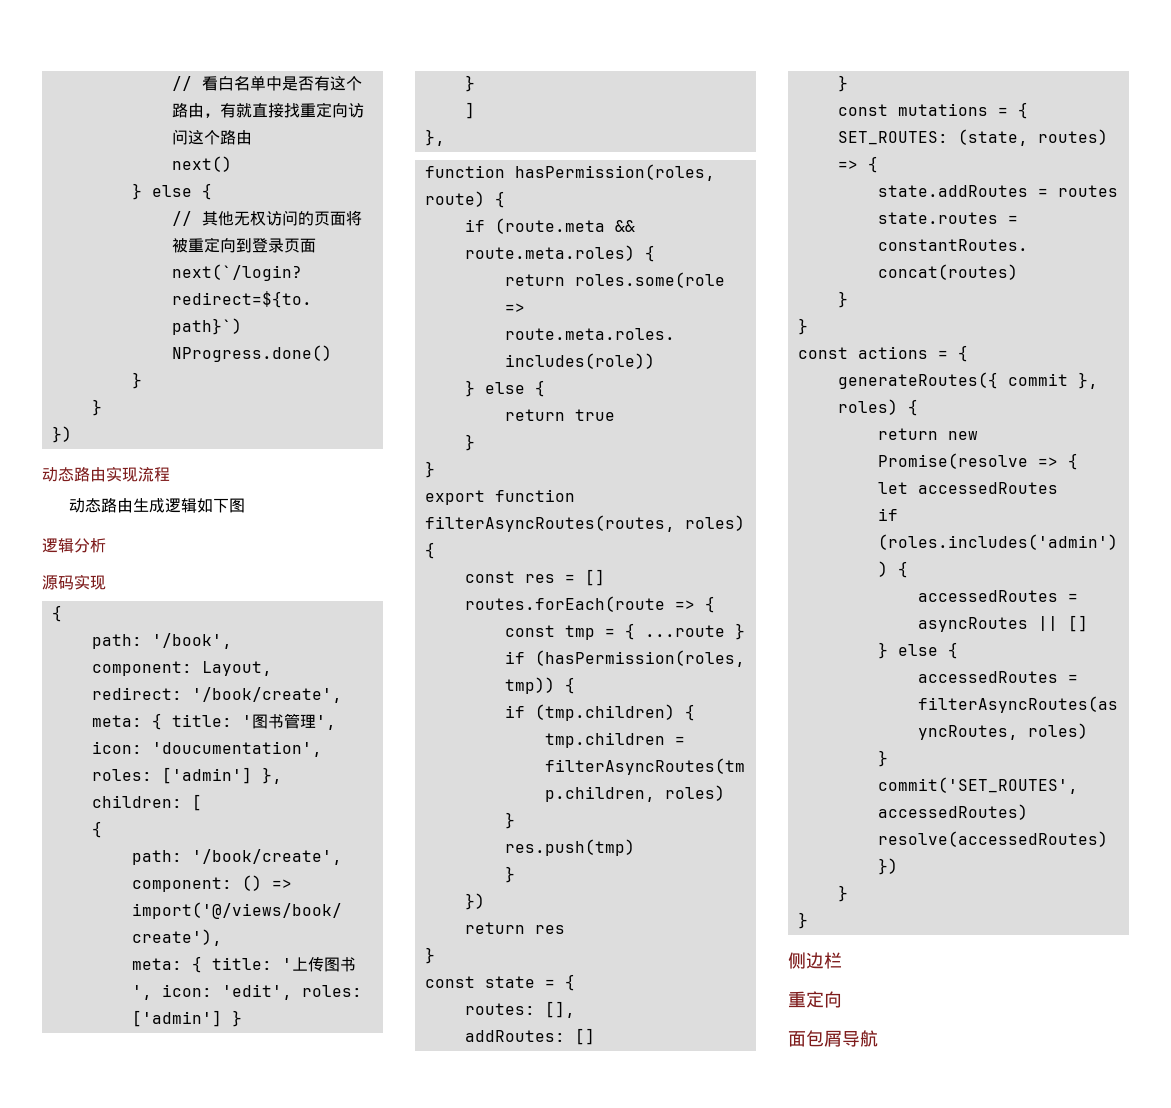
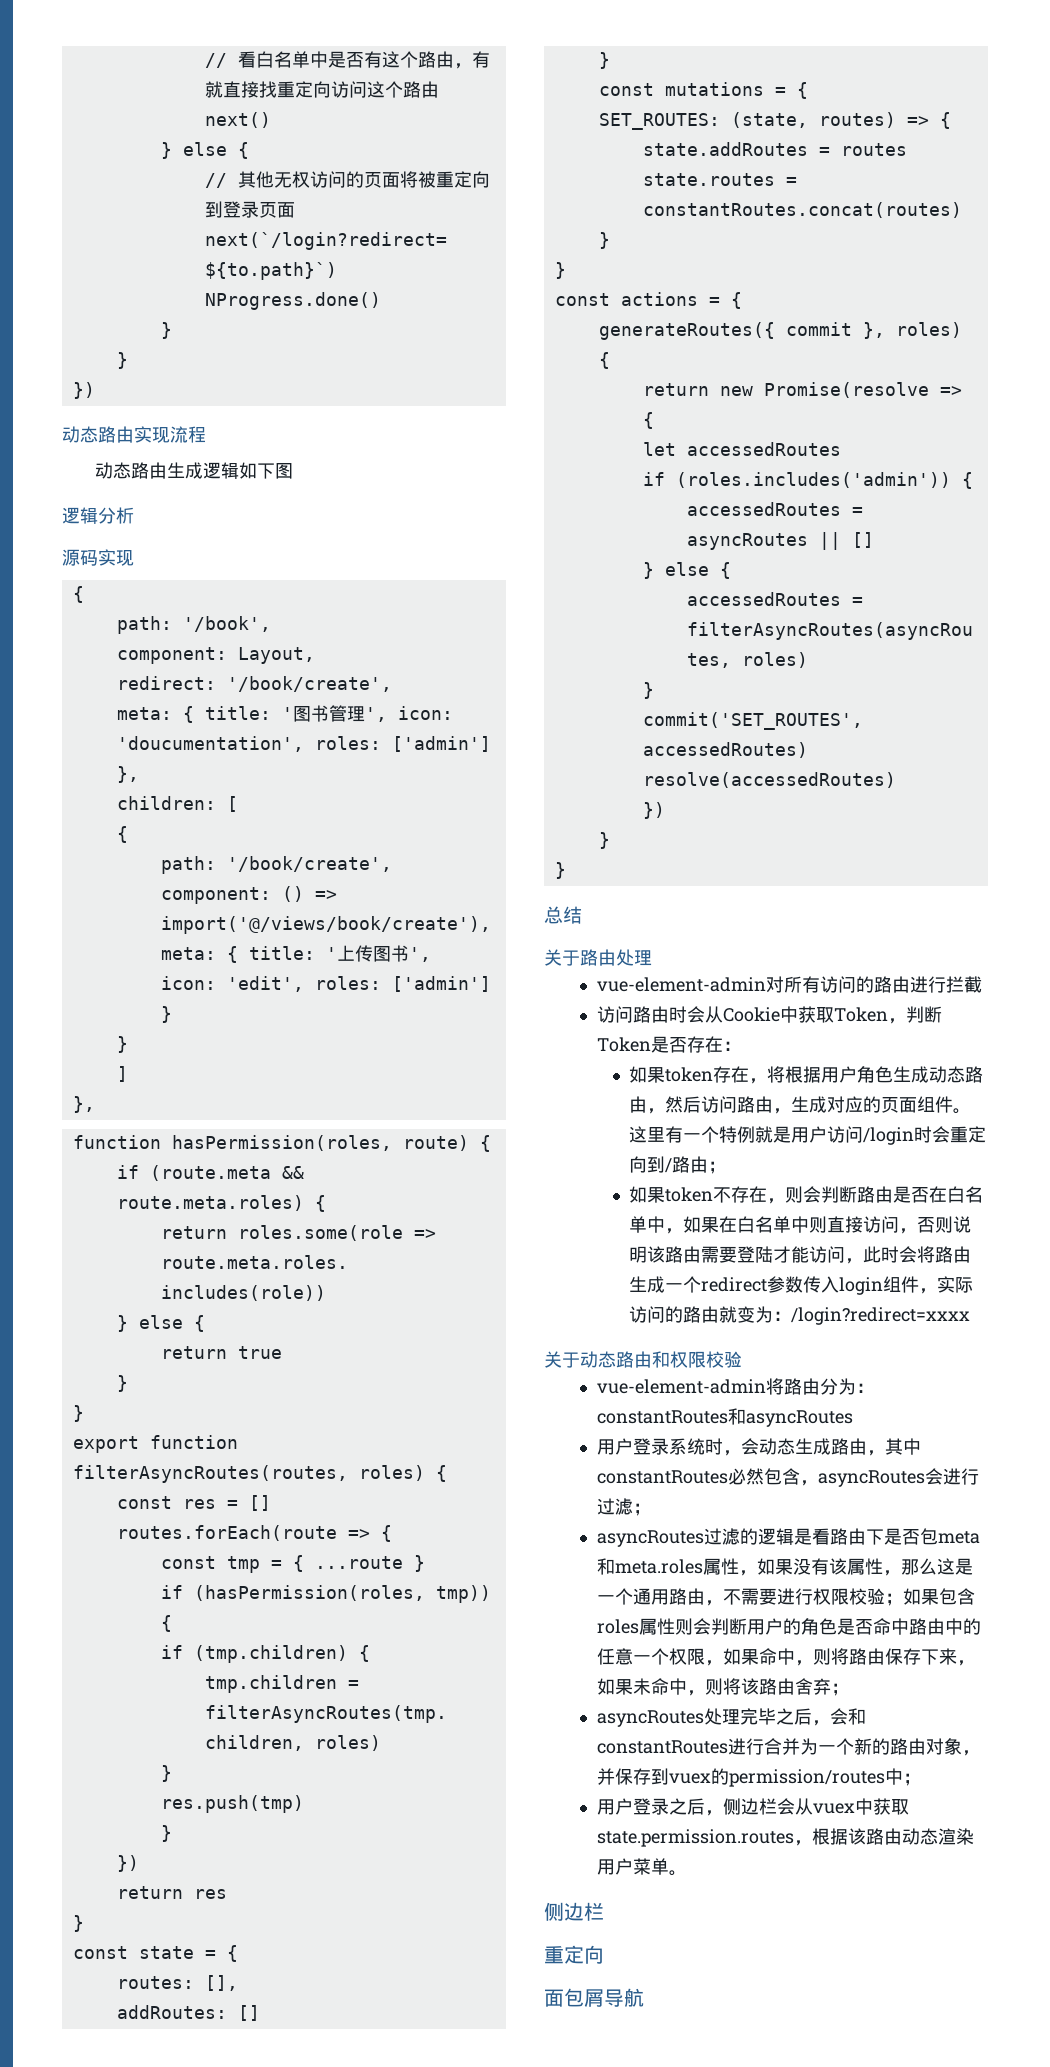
(808, 920) none -> [544,906,582,924] [544,949,652,966] [596,976,982,993] [596,1006,942,1024] [596,1036,741,1053] [629,1066,984,1084] [629,1096,972,1114] [629,1126,987,1145] [629,1156,727,1174] [629,1186,984,1204] [629,1216,972,1234] [629,1246,972,1264] [629,1276,974,1295] [629,1306,971,1325] [544,1351,742,1368] [596,1378,874,1395] [596,1408,853,1427] [596,1438,921,1456] [596,1468,979,1487] [596,1498,651,1516] [596,1528,980,1547] [596,1558,973,1576] [596,1588,975,1606] [596,1618,981,1635] [596,1648,975,1666] [596,1678,849,1696] [596,1708,866,1727] [596,1738,980,1756] [596,1768,921,1787] [596,1798,909,1816] [596,1828,974,1847] [596,1858,687,1876] // 总结 // 关于路由处理 // vue-element-admin对所有访问的路由进行拦截 // 访问路由时会从Cookie中获取Token，判断Token是否存在： // 如果token存在，将根据用户角色生成动态路由，然后访问路由，生成对应的页面组件。这里有一个特例就是用户访问/login时会重定向到/路由； // 如果token不存在，则会判断路由是否在白名单中，如果在白名单中则直接访问，否则说明该路由需要登陆才能访问，此时会将路由生成一个redirect参数传入login组件，实际访问的路由就变为：/login?redirect=xxxx // 关于动态路由和权限校验 // vue-element-admin将路由分为：constantRoutes和asyncRoutes // 用户登录系统时，会动态生成路由，其中constantRoutes必然包含，asyncRoutes会进行过滤； // asyncRoutes过滤的逻辑是看路由下是否包meta和meta.roles属性，如果没有该属性，那么这是一个通用路由，不需要进行权限校验；如果包含roles属性则会判断用户的角色是否命中路由中的任意一个权限，如果命中，则将路由保存下来，如果未命中，则将该路由舍弃； // asyncRoutes处理完毕之后，会和constantRoutes进行合并为一个新的路由对象，并保存到vuex的permission/routes中； // 用户登录之后，侧边栏会从vuex中获取state.permission.routes，根据该路由动态渲染用户菜单。

